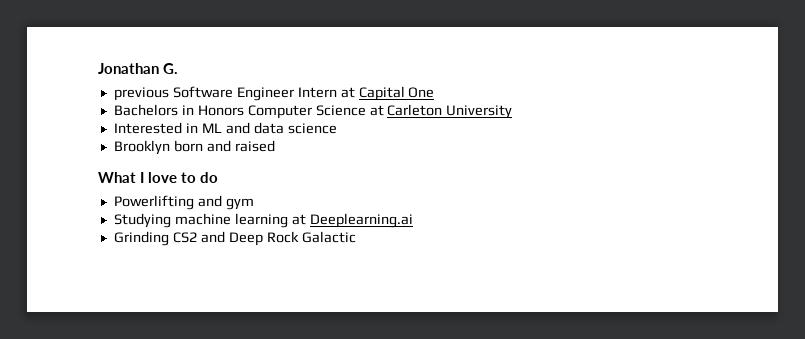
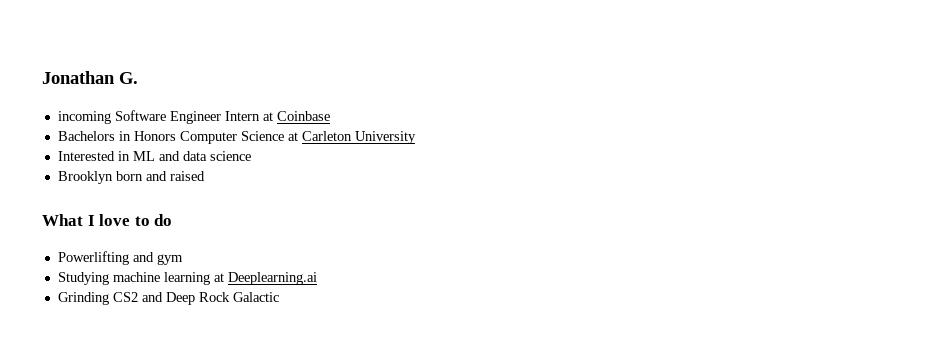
[113,87,169,101] previous -> [57,111,111,124] incoming
[358,86,435,101] Capital One -> [276,111,330,121] Coinbase

